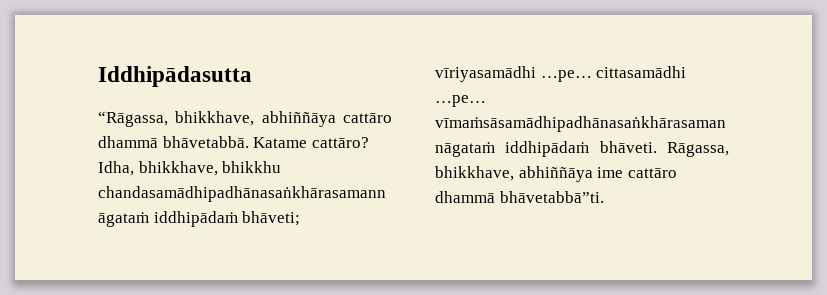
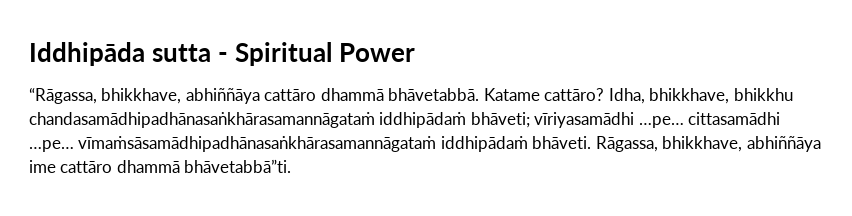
[98,66,252,87] Iddhipādasutta -> [29,42,416,66] Iddhipāda sutta - Spiritual Power

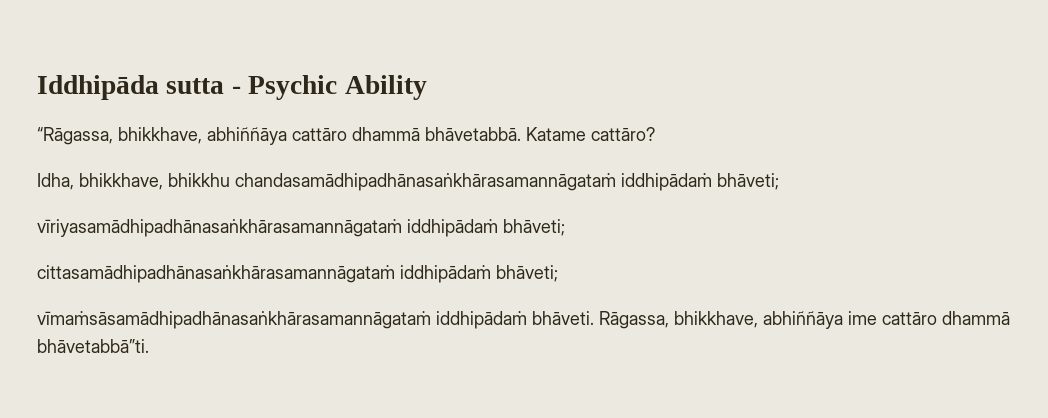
[235,42,416,66] Spiritual Power -> [248,75,427,100] Psychic Ability
(605, 94) none -> (655, 134) //
[534,112,781,128] [29,140,74,152] vīriyasamādhi …pe… cittasamādhi …pe… -> [37,219,565,237] [37,265,558,283] // vīriyasamādhipadhānasaṅkhārasamannāgataṁ iddhipādaṁ bhāveti; // cittasamādhipadhānasaṅkhārasamannāgataṁ iddhipādaṁ bhāveti; //

